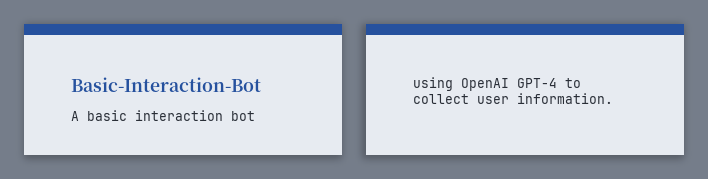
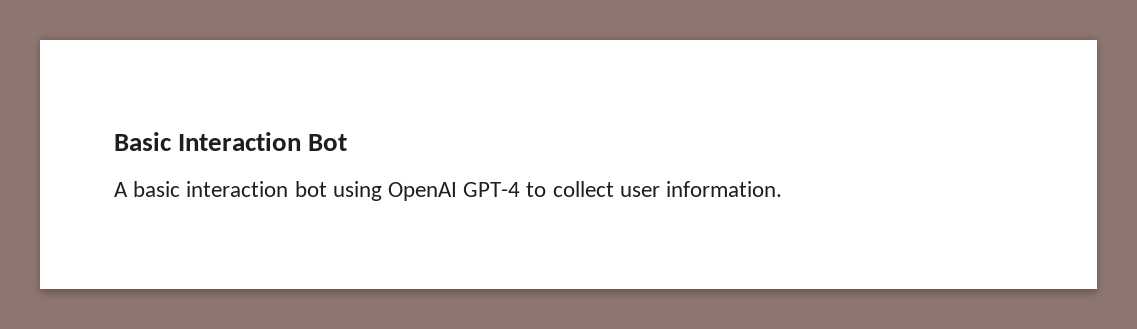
[71,77,261,92] Basic-Interaction-Bot -> [114,132,348,151] Basic Interaction Bot

